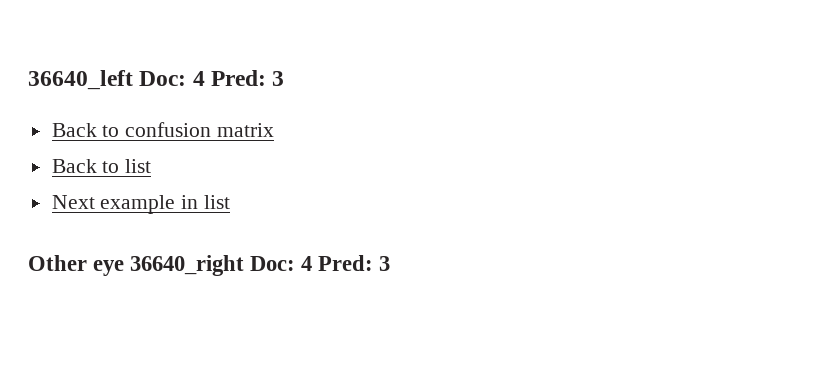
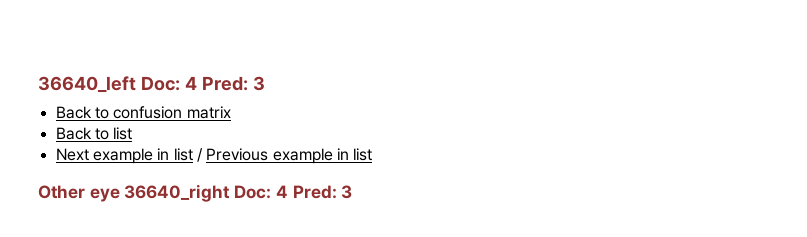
(231, 202) none -> [196,148,373,164] / Previous example in list

